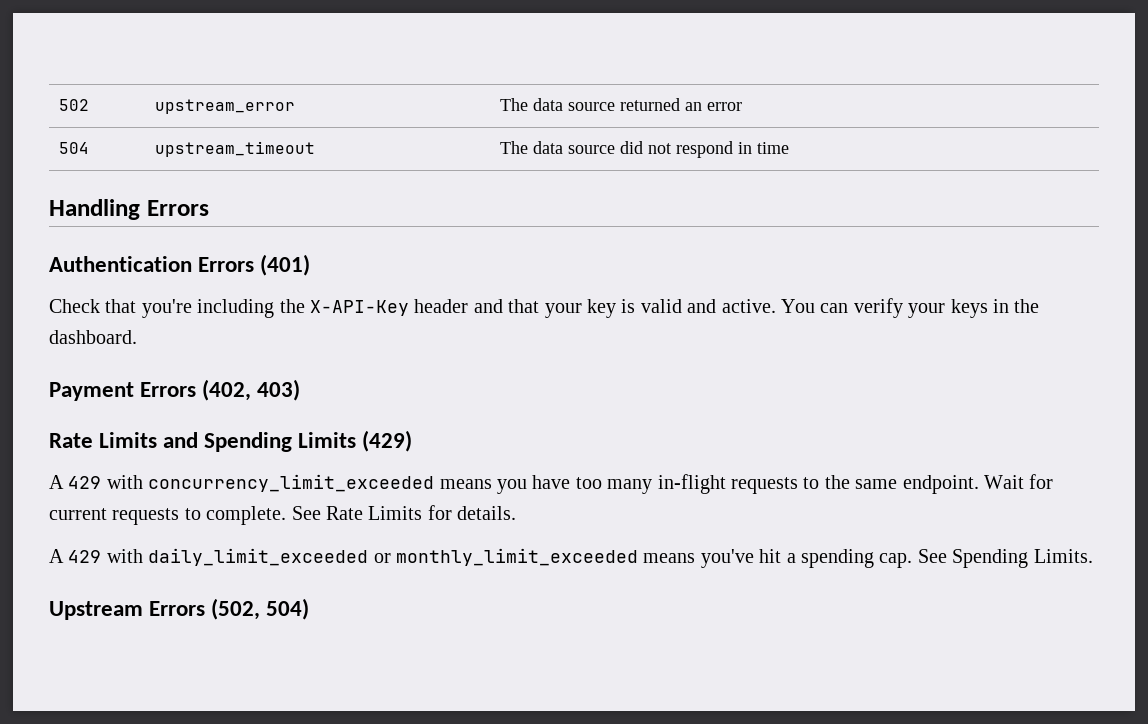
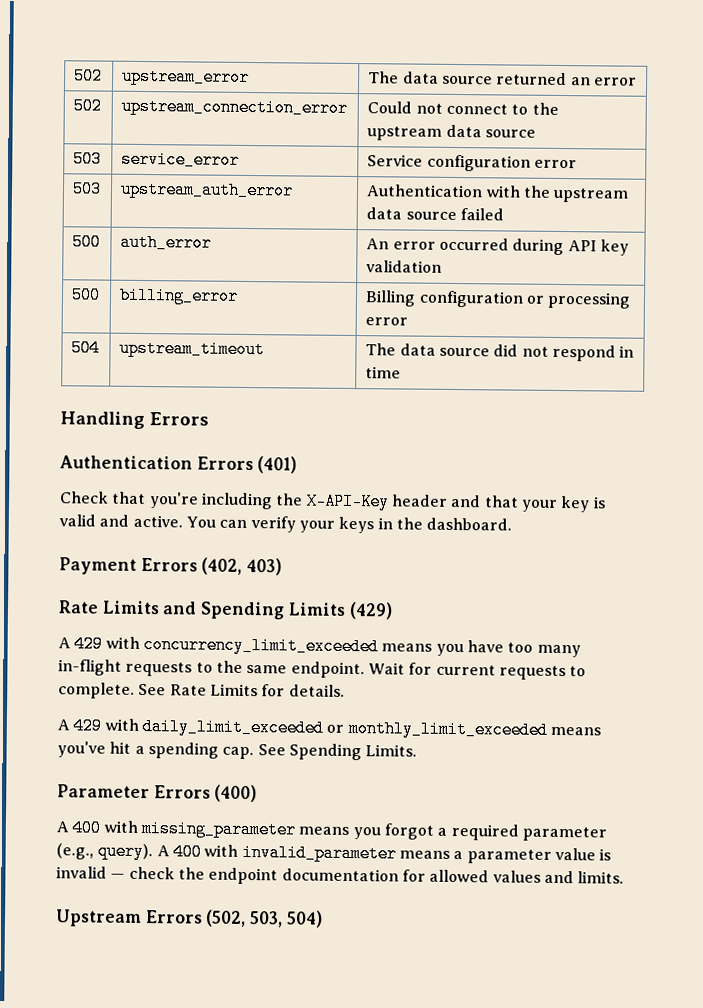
(742, 106) none -> [73,97,103,115] [121,97,349,117] [367,101,559,115] [367,124,536,141] [73,150,103,168] [121,150,241,169] [367,154,577,172] [72,180,103,198] [120,180,295,200] [366,184,630,203] [366,207,504,221] [72,233,102,251] [120,233,213,252] [366,237,629,256] [366,260,443,273] [71,286,102,304] [119,286,240,305] [365,290,632,309] [365,317,409,326] // 502 | upstream_connection_error | Could not connect to the upstream data source // 503 | service_error | Service configuration error // 503 | upstream_auth_error | Authentication with the upstream data source failed // 500 | auth_error | An error occurred during API key validation // 500 | billing_error | Billing configuration or processing error
(1093, 556) none -> [57,784,258,803] [56,819,607,842] [56,842,612,864] [56,866,625,885] // Parameter Errors (400) // A 400 with missing_parameter means you forgot a required parameter (e.g., query). A 400 with invalid_parameter means a parameter value is invalid — check the endpoint documentation for allowed values and limits.
(261, 609) none -> [249,911,284,928] 503,

